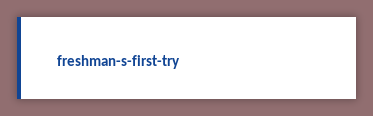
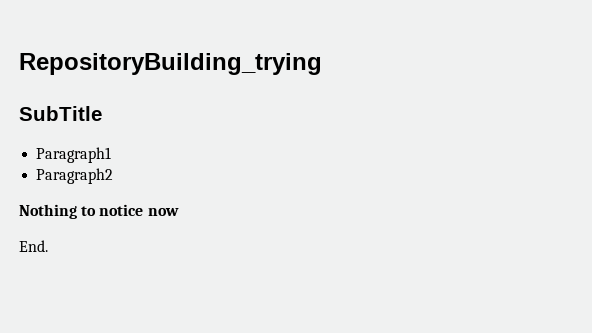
[57,55,180,69] freshman-s-first-try -> [19,53,322,75] [19,106,102,121] [36,147,112,163] [36,168,114,184] [19,204,179,219] [19,240,48,252] RepositoryBuilding_trying // SubTitle // Paragraph1 // Paragraph2 // Nothing to notice now // End.

